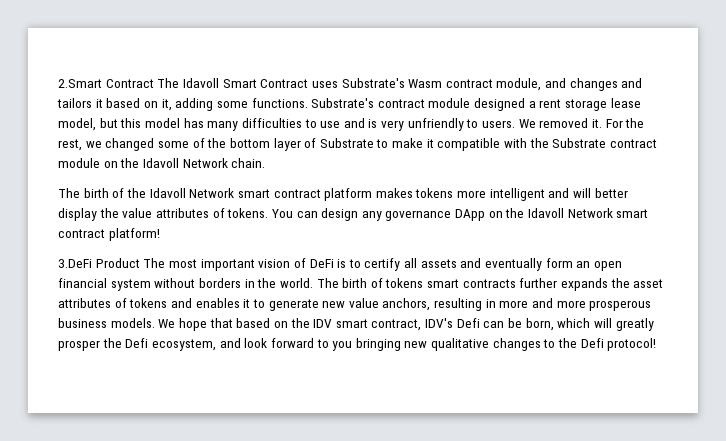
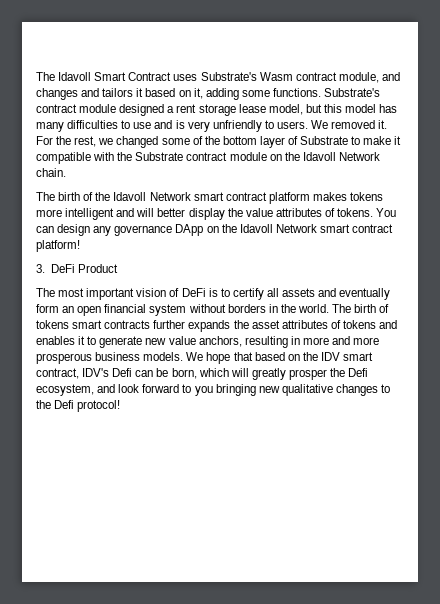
[58,79,154,88] 2.Smart Contract -> (36, 76) none
[58,259,92,268] 3.DeFi -> [36,264,75,273] 3. DeFi
(140, 263) none -> (118, 268) //

